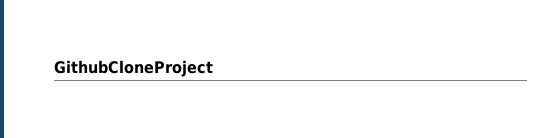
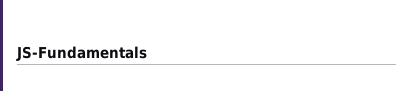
[54,60,213,77] GithubCloneProject -> [16,46,147,61] JS-Fundamentals

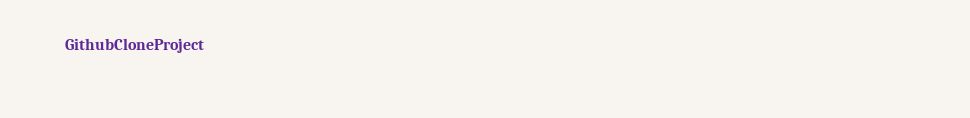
[16,46,147,61] JS-Fundamentals -> [65,38,204,53] GithubCloneProject

